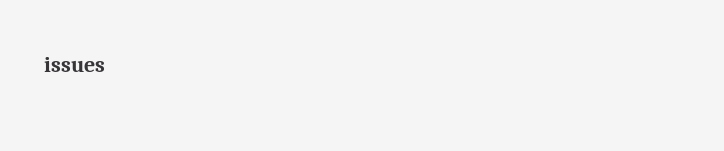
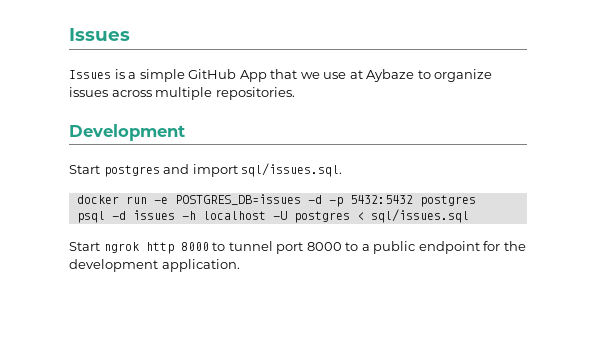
[44,57,105,72] issues -> [69,28,130,41] [69,69,493,82] [69,87,295,100] [69,124,185,141] [69,163,343,177] [76,194,476,207] [76,209,469,223] [69,241,526,254] [69,259,240,272] Issues // Issues is a simple GitHub App that we use at Aybaze to organize issues across multiple repositories. // Development // Start postgres and import sql/issues.sql. // docker run -e POSTGRES_DB=issues -d -p 5432:5432 postgres // psql -d issues -h localhost -U postgres < sql/issues.sql // Start ngrok http 8000 to tunnel port 8000 to a public endpoint for the development application.

